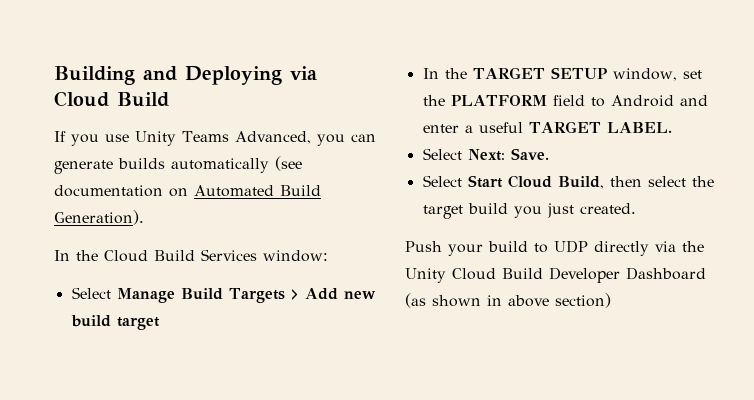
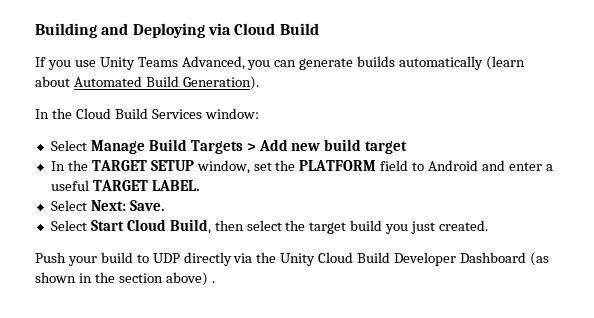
[275,156,302,171] [54,185,188,197] (see documentation on -> [486,56,526,70] [35,76,70,87] (learn about
[508,293,611,308] above section) -> [94,272,215,286] the section above) .

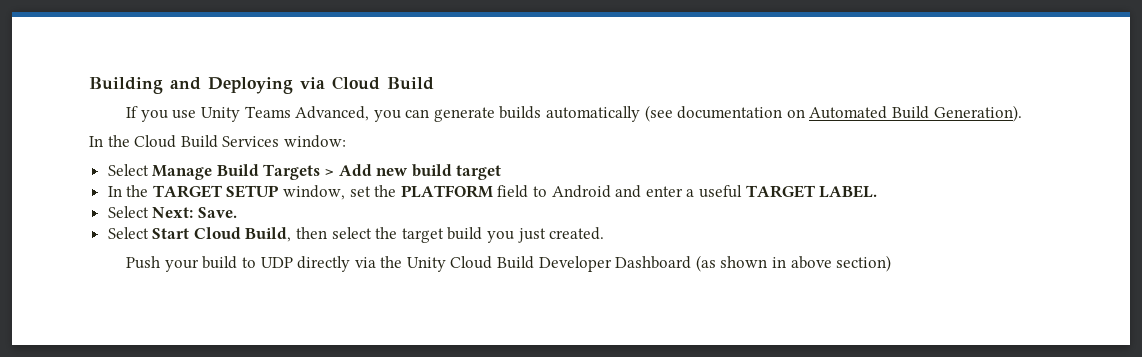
[486,56,526,70] [35,76,70,87] (learn about -> [644,105,805,122] (see documentation on
[94,272,215,286] the section above) . -> [790,255,892,272] above section)

